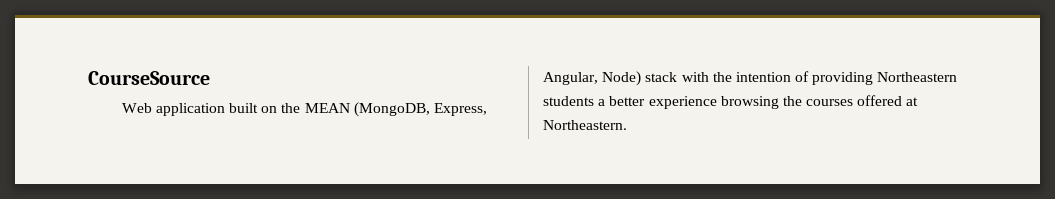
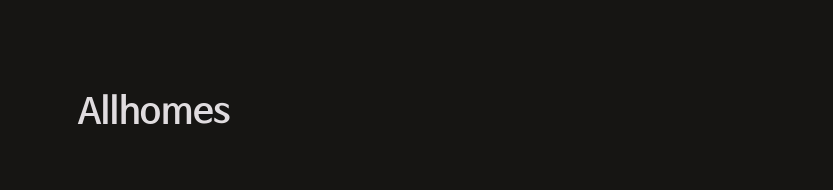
[88,71,210,85] [121,102,488,117] [543,71,958,86] [543,95,919,109] [543,120,627,130] CourseSource // Web application built on the MEAN (MongoDB, Express, Angular, Node) stack with the intention of providing Northeastern students a better experience browsing the courses offered at Northeastern. -> [77,94,230,124] Allhomes

